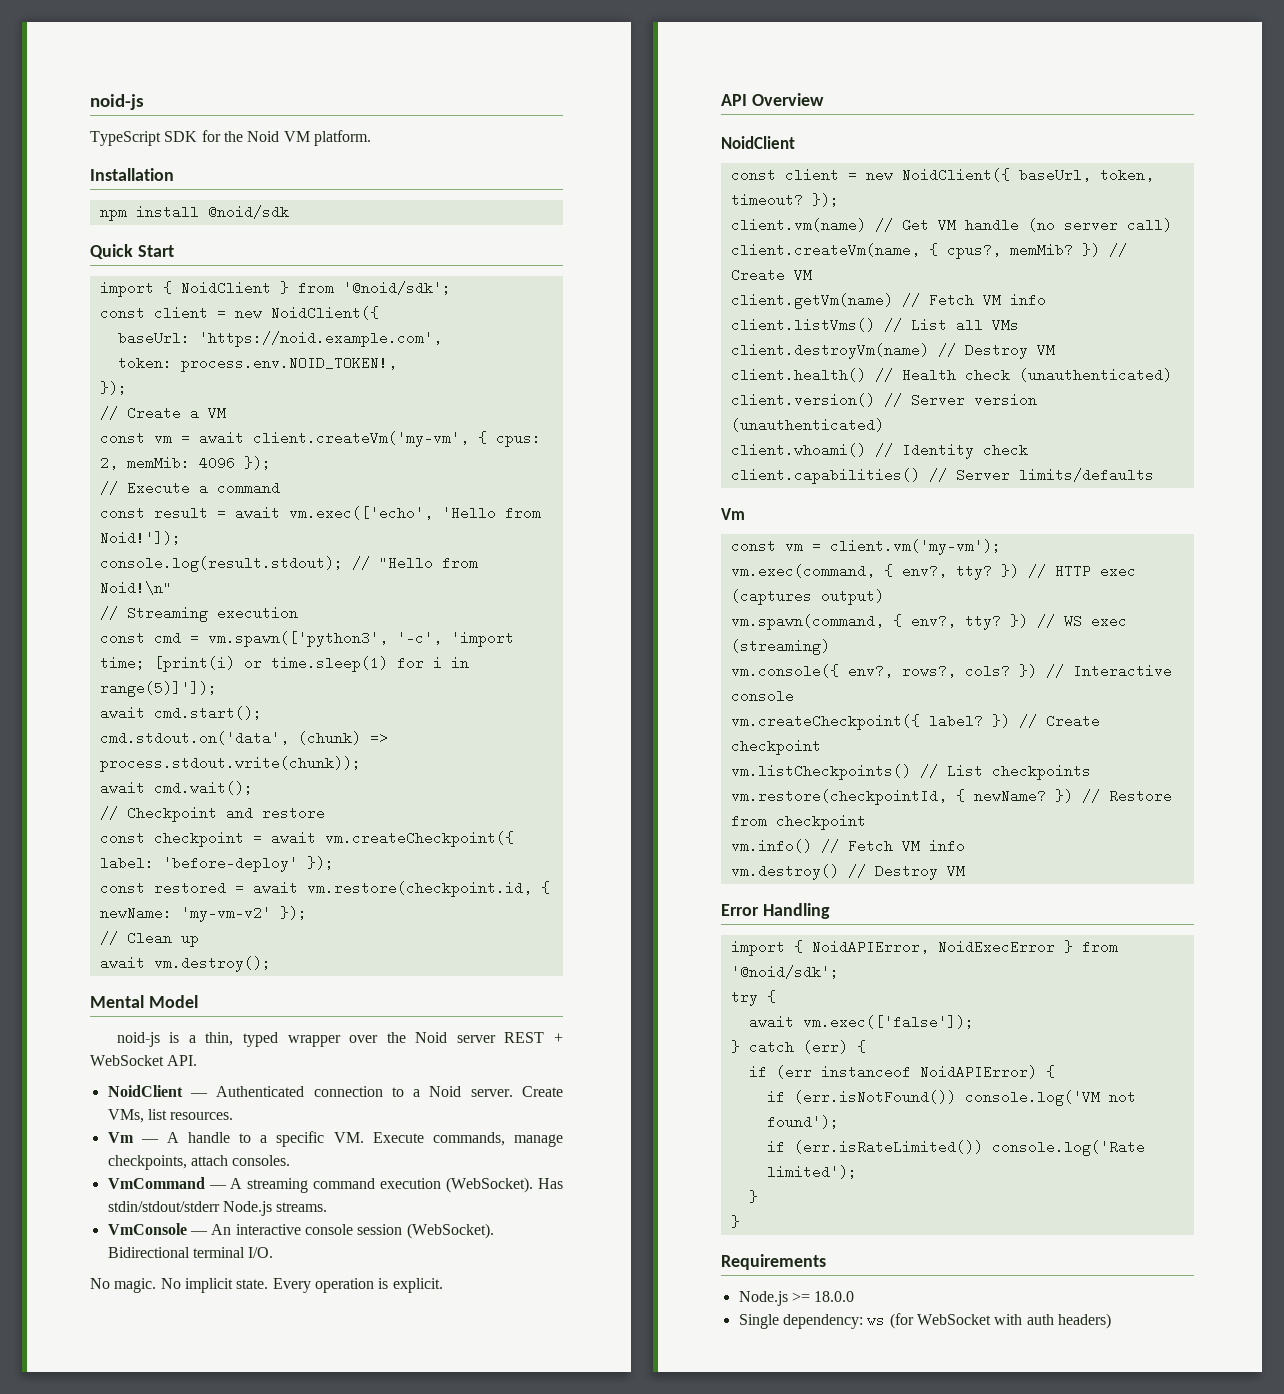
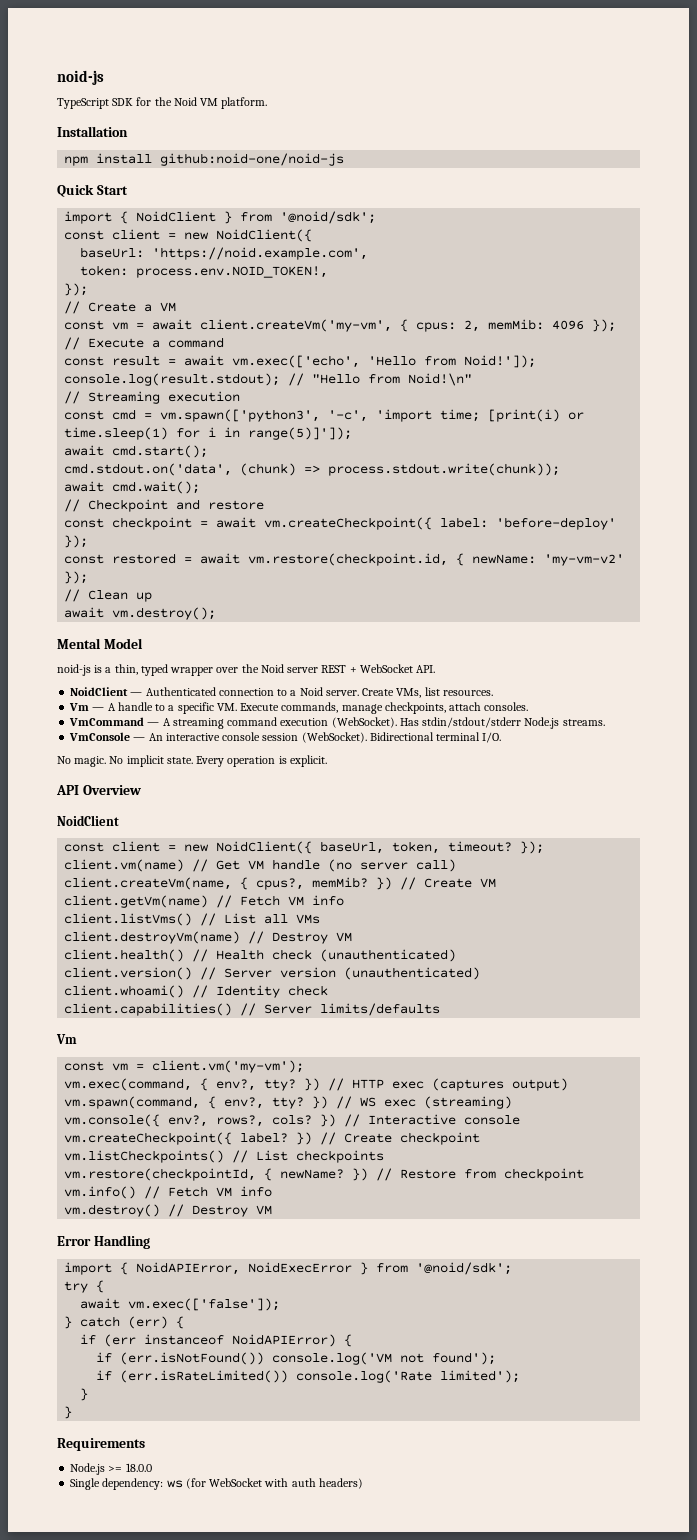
[207,205,289,219] @noid/sdk -> [160,153,345,166] github:noid-one/noid-js

